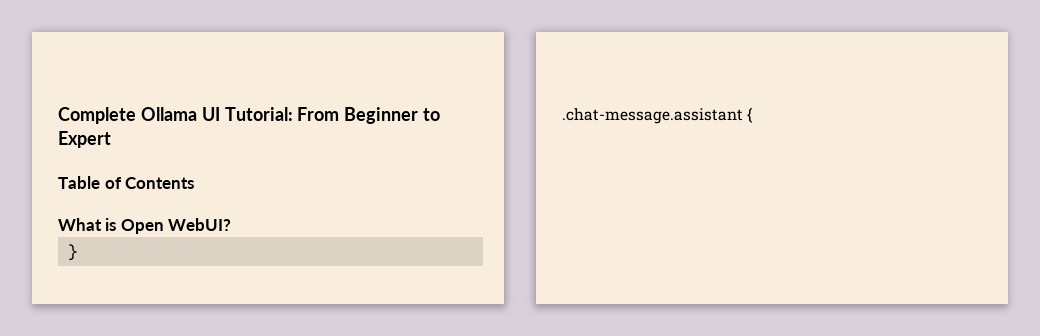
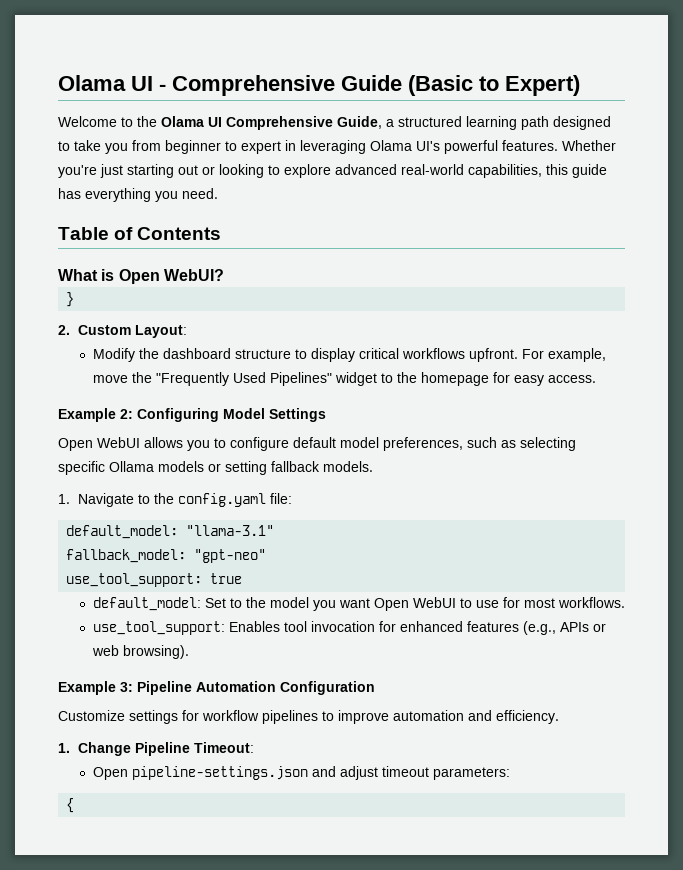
[58,107,441,124] [58,131,111,148] Complete Ollama UI Tutorial: From Beginner to Expert -> [58,75,580,96] [58,116,611,130] [58,140,616,154] [58,164,607,178] [58,188,218,202] Olama UI - Comprehensive Guide (Basic to Expert) // Welcome to the Olama UI Comprehensive Guide, a structured learning path designed to take you from beginner to expert in leveraging Olama UI's powerful features. Whether you're just starting out or looking to explore advanced real-world capabilities, this guide has everything you need.
[562,108,743,124] .chat-message.assistant -> [58,325,187,338] [92,348,606,362] [92,372,596,386] [58,408,326,422] [58,437,576,451] [58,461,373,475] [58,493,292,507] [66,525,275,539] [66,549,267,563] [66,573,243,587] [92,597,625,611] [92,621,606,635] [91,645,189,659] [58,681,375,695] [58,710,559,724] [58,742,254,756] [92,766,510,780] 2. Custom Layout: // Modify the dashboard structure to display critical workflows upfront. For example, move the "Frequently Used Pipelines" widget to the homepage for easy access. // Example 2: Configuring Model Settings // Open WebUI allows you to configure default model preferences, such as selecting specific Ollama models or setting fallback models. // 1. Navigate to the config.yaml file: // default_model: "llama-3.1" // fallback_model: "gpt-neo" // use_tool_support: true // default_model: Set to the model you want Open WebUI to use for most workflows. // use_tool_support: Enables tool invocation for enhanced features (e.g., APIs or web browsing). // Example 3: Pipeline Automation Configuration // Customize settings for workflow pipelines to improve automation and efficiency. // 1. Change Pipeline Timeout: // Open pipeline-settings.json and adjust timeout parameters: //

